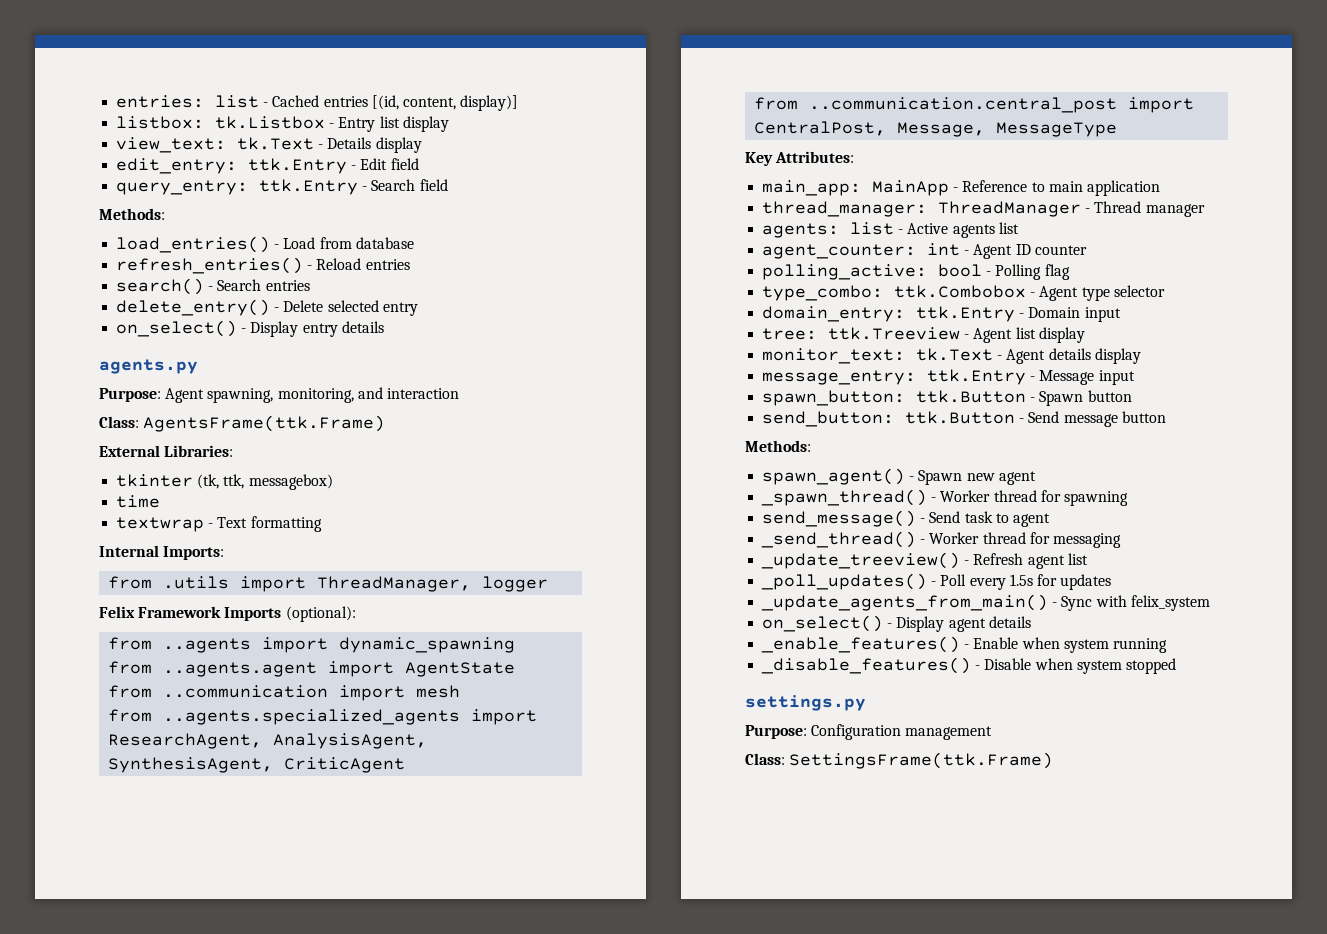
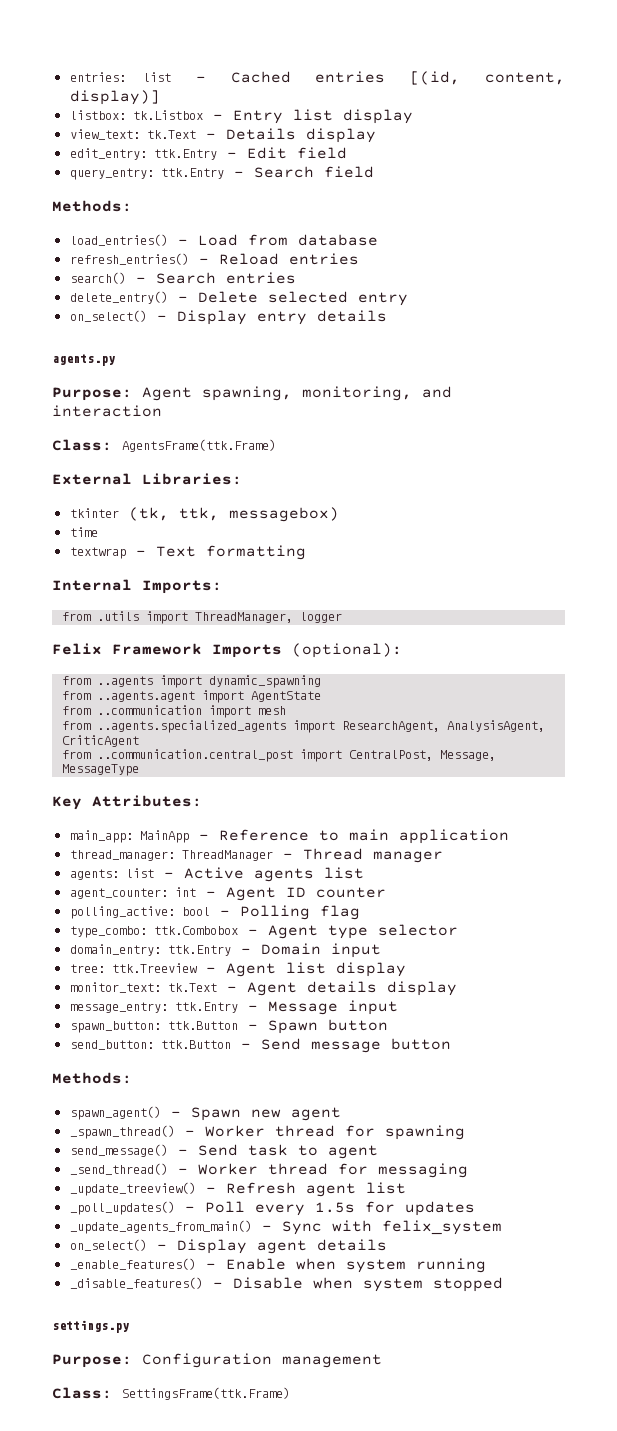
[108,757,274,773] SynthesisAgent, -> (545, 726) none

